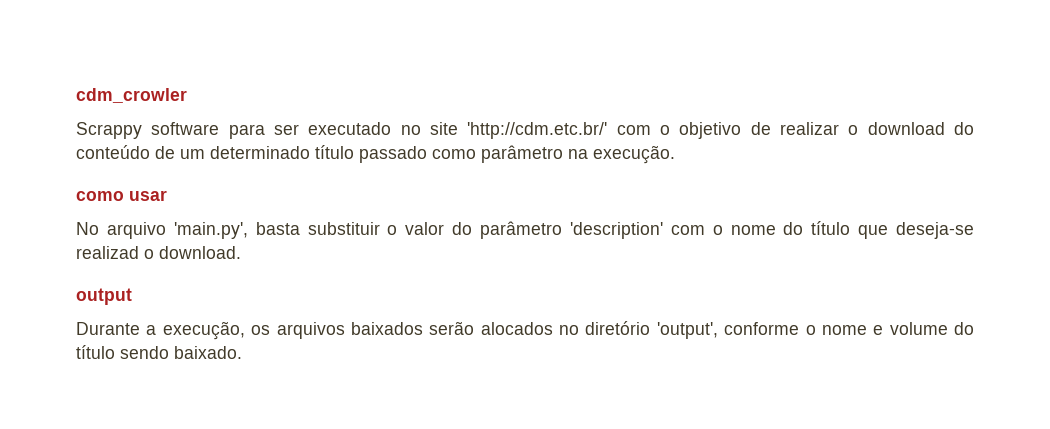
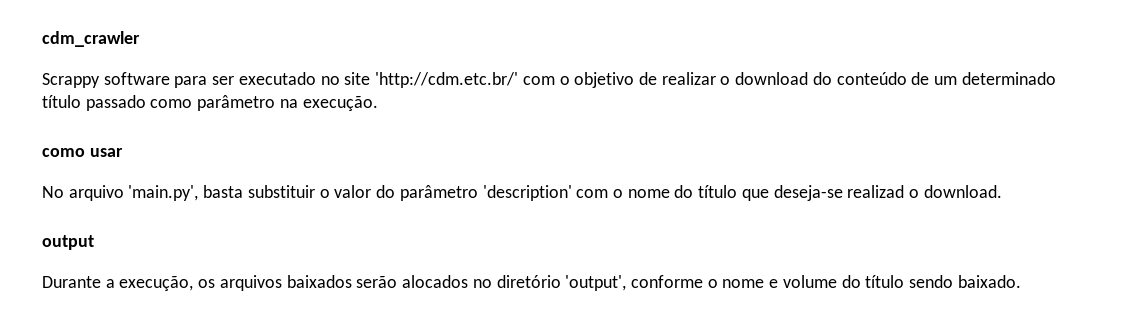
[76,88,187,103] cdm_crowler -> [42,31,140,47] cdm_crawler

